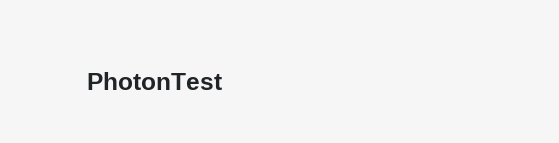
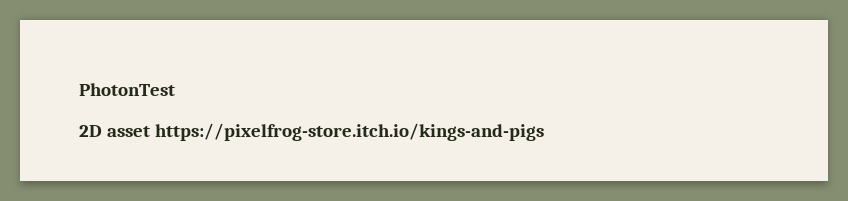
(222, 81) none -> [79,123,544,141] // 2D asset https://pixelfrog-store.itch.io/kings-and-pigs

